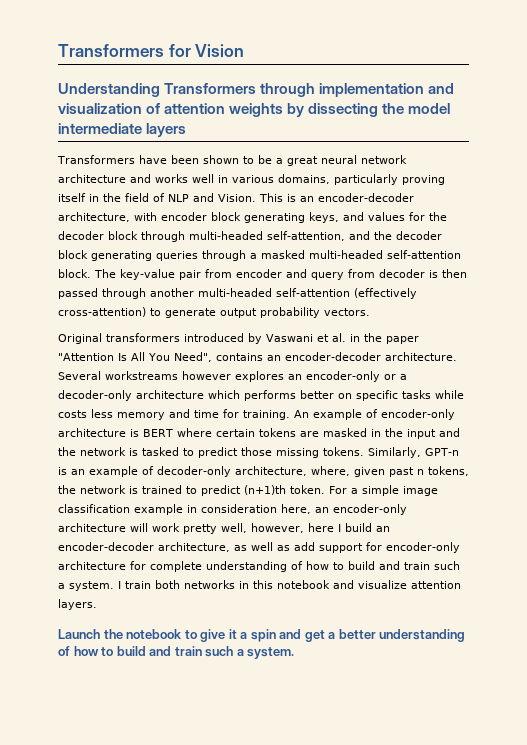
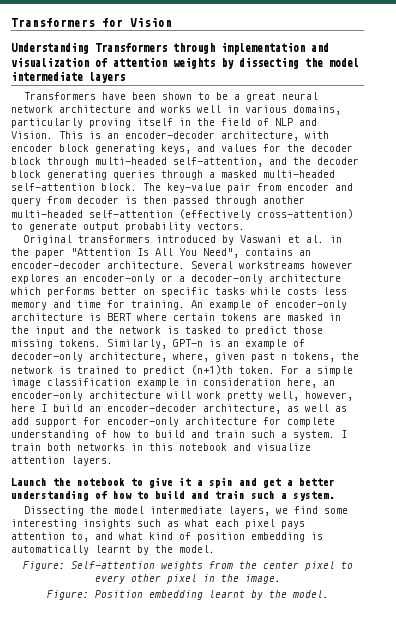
(295, 653) none -> [23,506,348,516] [11,519,305,529] [11,532,323,542] [11,545,215,555] [22,561,353,571] [94,574,281,584] [46,590,329,600] // Dissecting the model intermediate layers, we find some interesting insights such as what each pixel pays attention to, and what kind of position embedding is automatically learnt by the model. // Figure: Self-attention weights from the center pixel to every other pixel in the image. // Figure: Position embedding learnt by the model.

